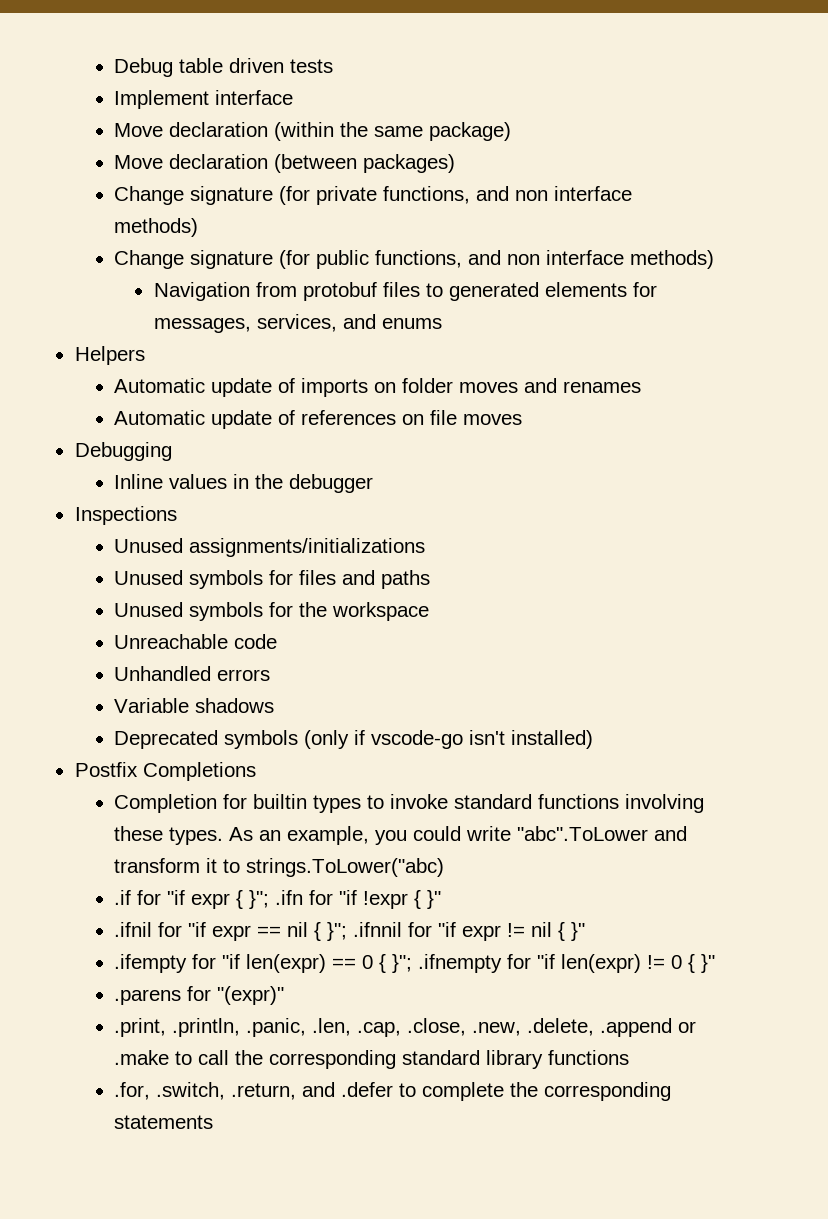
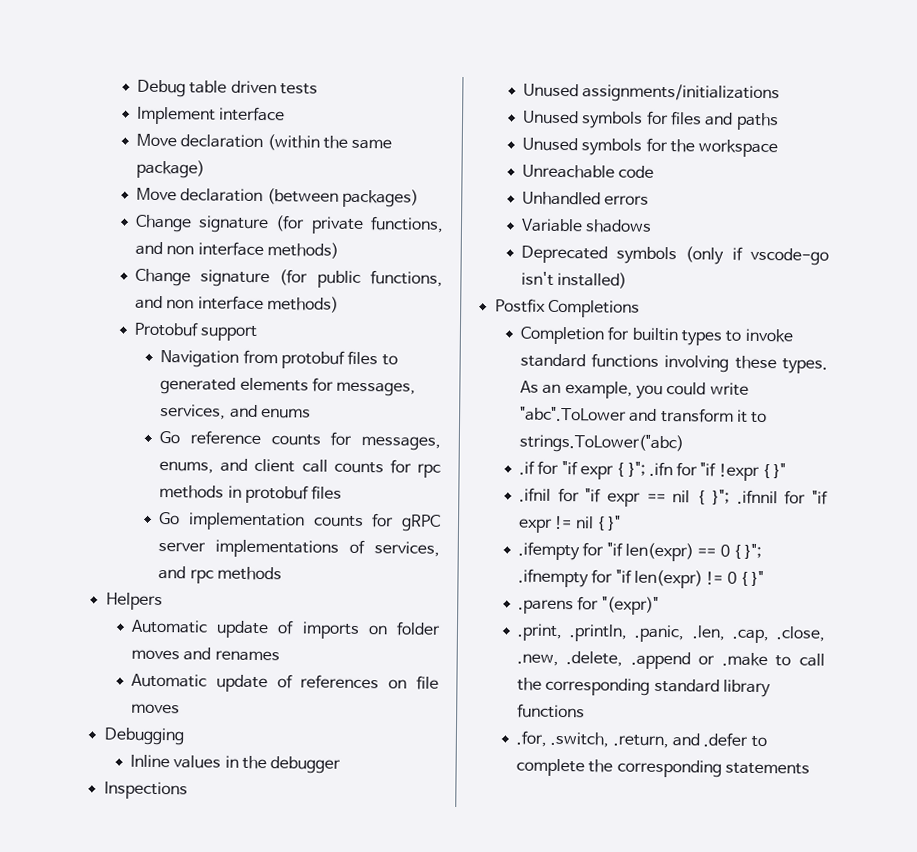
(715, 259) none -> [133,321,258,341] // Protobuf support
(442, 323) none -> [159,430,441,451] [159,458,441,478] [159,484,343,504] [159,512,441,532] [158,539,440,558] [158,566,282,584] // Go reference counts for messages, enums, and client call counts for rpc methods in protobuf files // Go implementation counts for gRPC server implementations of services, and rpc methods

